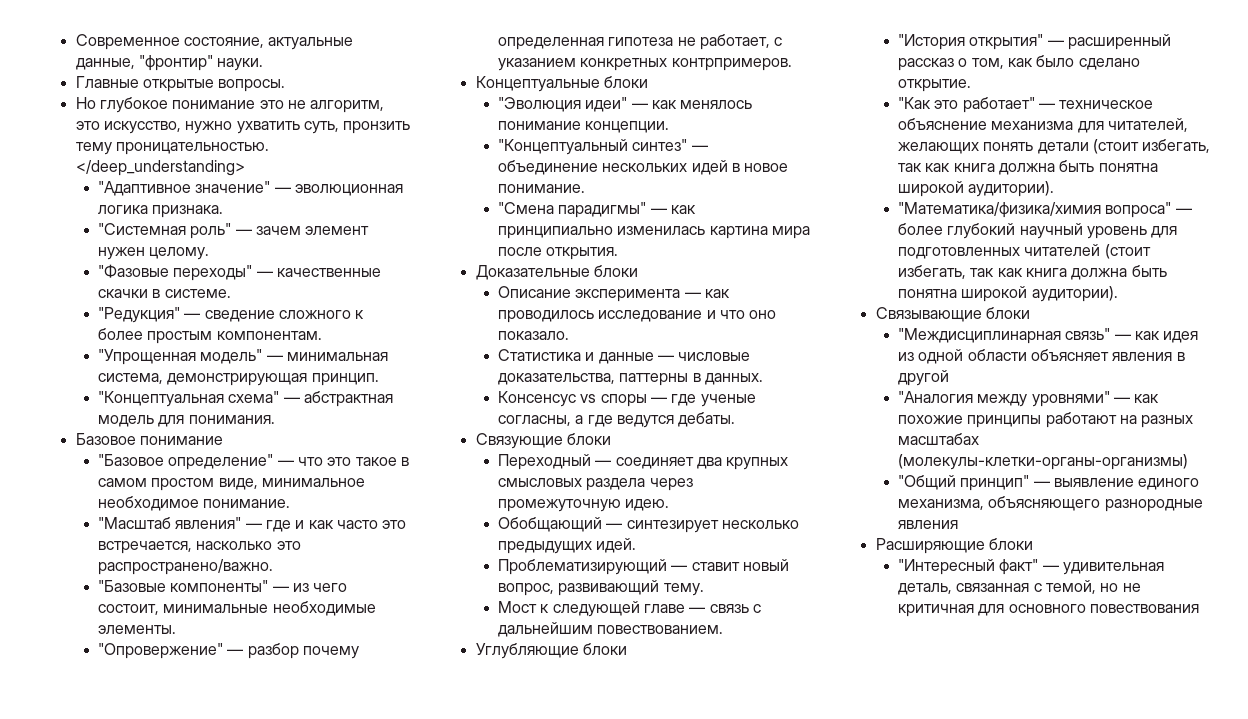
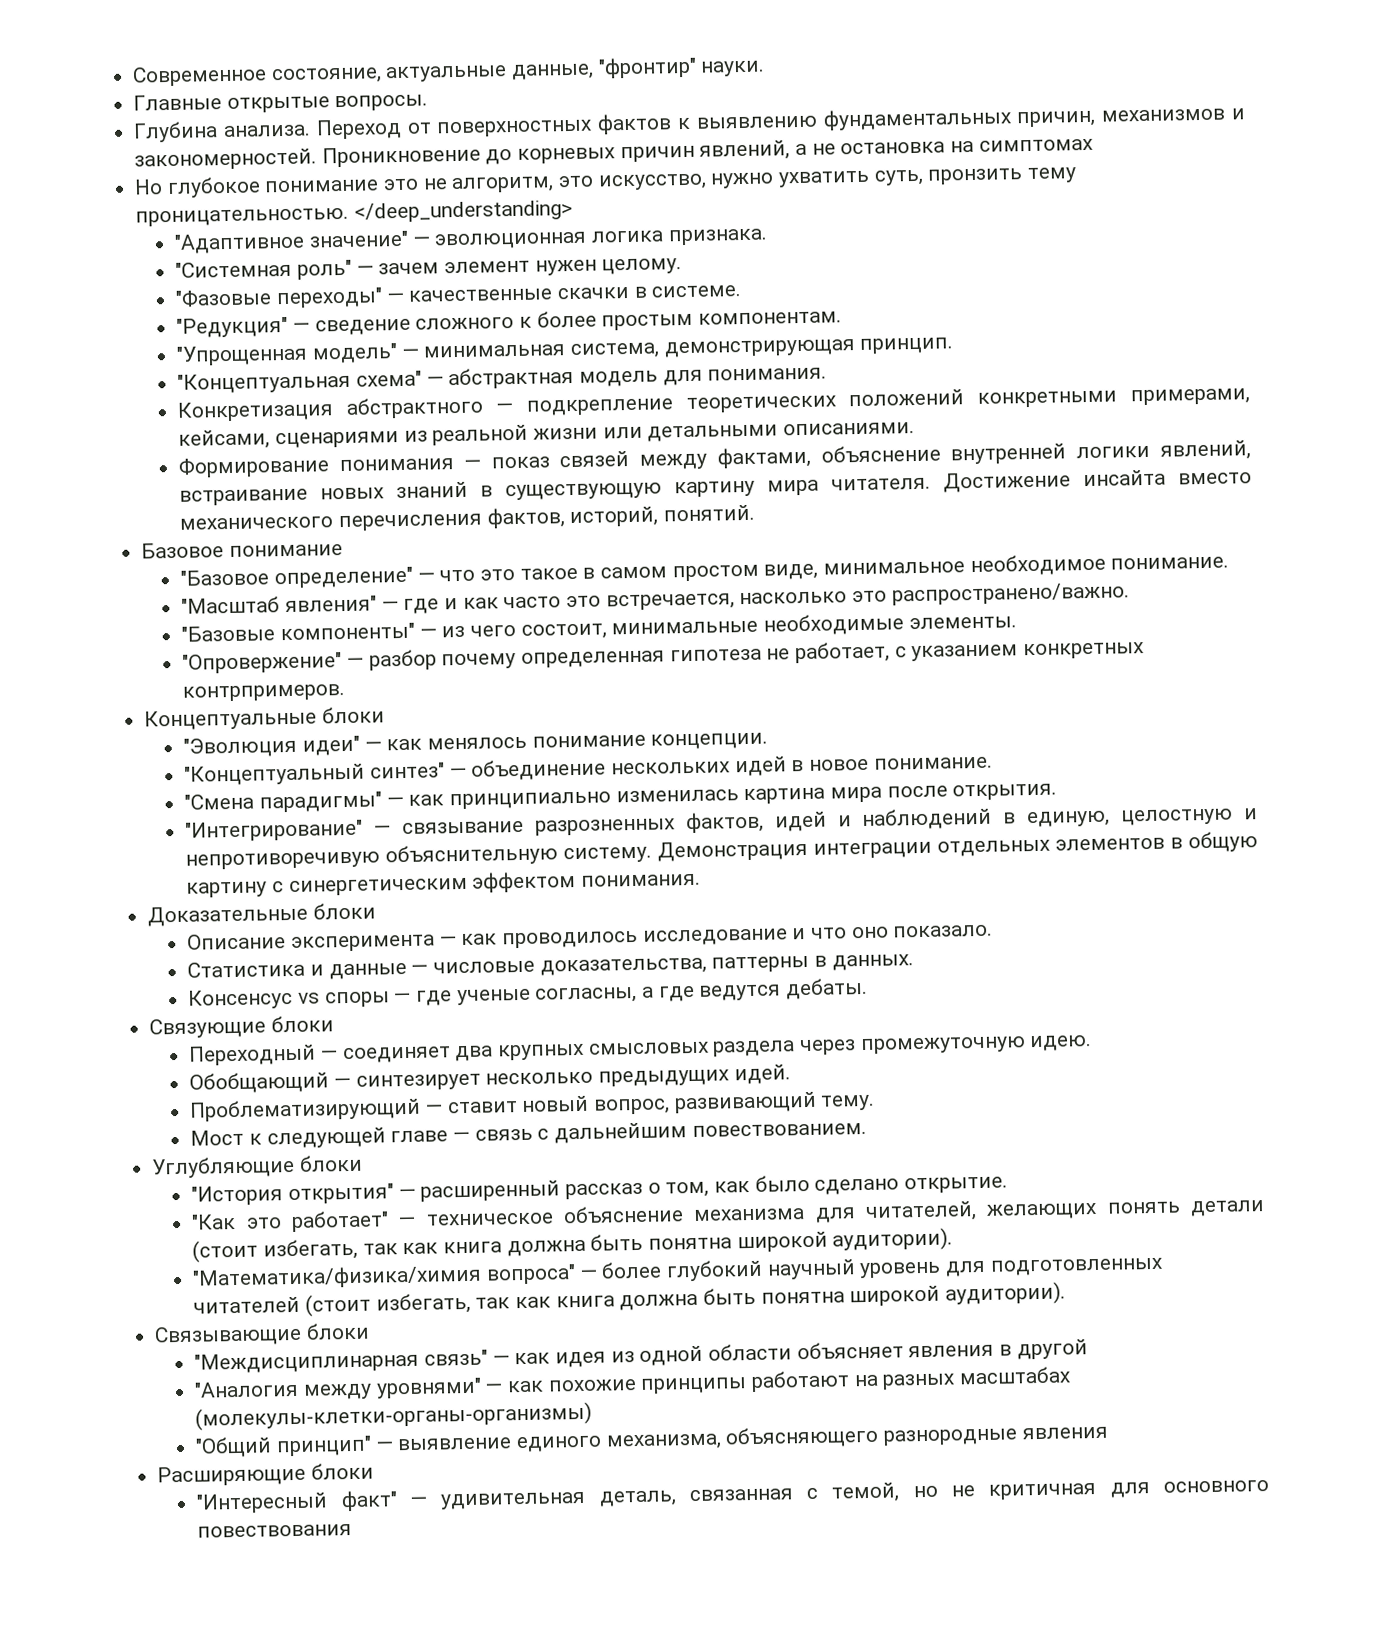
(286, 85) none -> [133,107,1246,143] [134,138,1093,171] // Глубина анализа. Переход от поверхностных фактов к выявлению фундаментальных причин, механизмов и закономерностей. Проникновение до корневых причин явлений, а не остановка на симптомах
(275, 419) none -> [177,388,1251,422] [178,422,916,450] [178,440,1251,478] [179,469,1253,506] [179,504,756,532] // Конкретизация абстрактного — подкрепление теоретических положений конкретными примерами, кейсами, сценариями из реальной жизни или детальными описаниями. // Формирование понимания — показ связей между фактами, объяснение внутренней логики явлений, встраивание новых знаний в существующую картину мира читателя. Достижение инсайта вместо механического перечисления фактов, историй, понятий.
(619, 253) none -> [185,807,1258,842] [185,831,1258,870] [186,870,702,898] // "Интегрирование" — связывание разрозненных фактов, идей и наблюдений в единую, целостную и непротиворечивую объяснительную систему. Демонстрация интеграции отдельных элементов в общую картину с синергетическим эффектом понимания.

